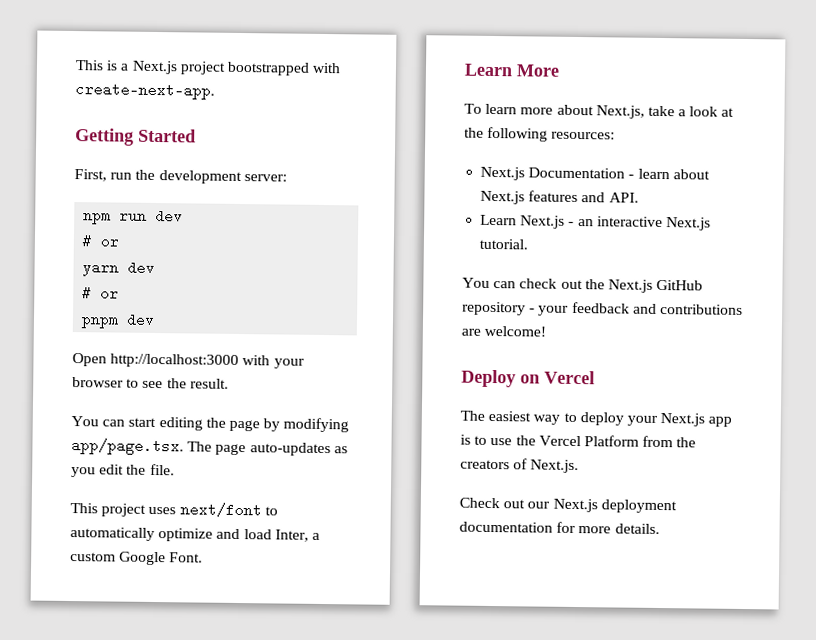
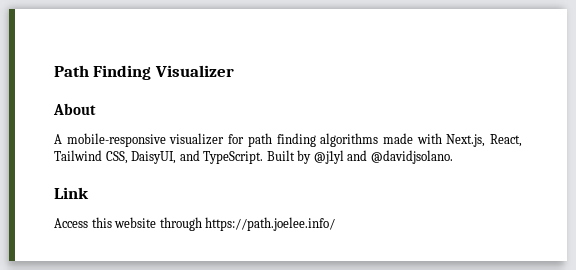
[75,60,342,76] [75,82,215,100] [75,128,196,146] [74,169,287,185] [83,208,184,225] [82,234,120,249] [82,260,156,277] [82,286,120,301] [81,312,156,329] [72,353,305,369] [72,377,229,389] [71,416,350,433] [71,438,348,457] [71,463,175,478] [70,502,278,518] [70,527,320,542] [70,551,204,566] [464,63,560,77] [464,103,735,119] [464,126,616,142] [480,166,710,181] [480,190,639,205] [480,214,711,231] [479,238,529,250] [462,277,704,293] [462,301,743,316] [461,325,547,337] [461,369,595,388] [460,410,733,427] [460,434,697,448] [460,458,580,474] [459,497,677,514] [459,521,660,534] This is a Next.js project bootstrapped with create-next-app. // Getting Started // First, run the development server: // npm run dev // # or // yarn dev // # or // pnpm dev // Open http://localhost:3000 with your browser to see the result. // You can start editing the page by modifying app/page.tsx. The page auto-updates as you edit the file. // This project uses next/font to automatically optimize and load Inter, a custom Google Font. // Learn More // To learn more about Next.js, take a look at the following resources: // Next.js Documentation - learn about Next.js features and API. // Learn Next.js - an interactive Next.js tutorial. // You can check out the Next.js GitHub repository - your feedback and contributions are welcome! // Deploy on Vercel // The easiest way to deploy your Next.js app is to use the Vercel Platform from the creators of Next.js. // Check out our Next.js deployment documentation for more details. -> [54,65,234,80] [53,103,96,115] [54,133,522,147] [54,150,453,164] [54,187,89,199] [54,217,336,231] Path Finding Visualizer // About // A mobile-responsive visualizer for path finding algorithms made with Next.js, React, Tailwind CSS, DaisyUI, and TypeScript. Built by @j1yl and @davidjsolano. // Link // Access this website through https://path.joelee.info/

